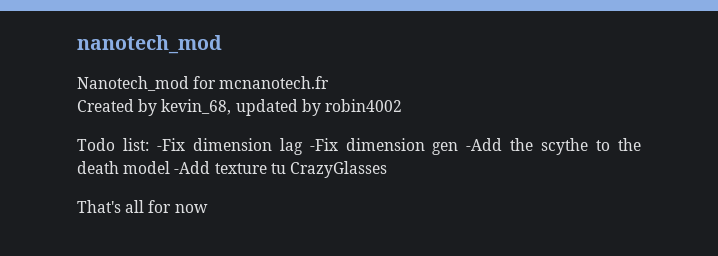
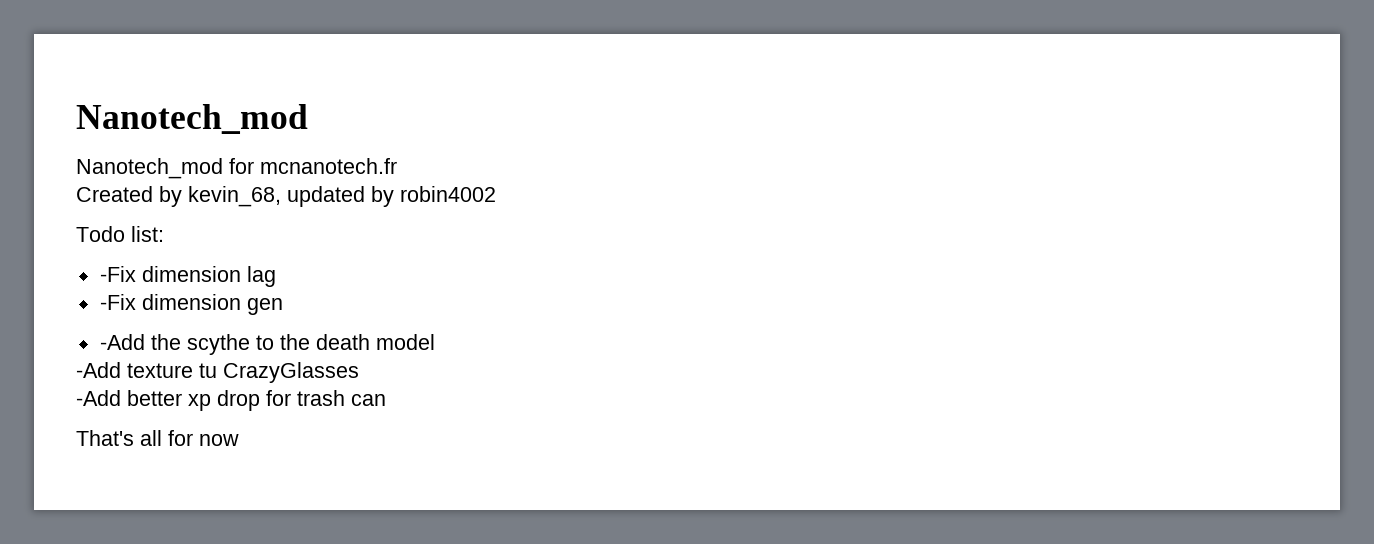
[77,35,222,54] nanotech_mod -> [76,104,308,134] Nanotech_mod
(149, 144) none -> (164, 234) //
(303, 146) none -> (276, 276) //
(459, 148) none -> (283, 306) //
(171, 167) none -> (435, 342) //
(387, 169) none -> [76,390,386,411] // -Add better xp drop for trash can

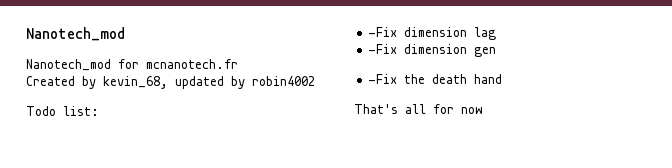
[99,334,435,355] [76,362,359,383] [76,390,386,411] -Add the scythe to the death model // -Add texture tu CrazyGlasses // -Add better xp drop for trash can -> [368,74,503,84] -Fix the death hand

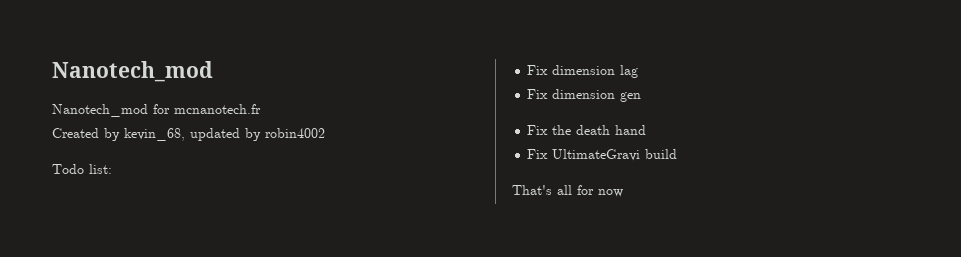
[368,27,398,37] -Fix -> [527,65,549,75] Fix
[368,44,398,54] -Fix -> [527,89,549,99] Fix
[368,74,398,84] -Fix -> [527,125,549,135] Fix
(503, 79) none -> [527,149,678,161] // Fix UltimateGravi build

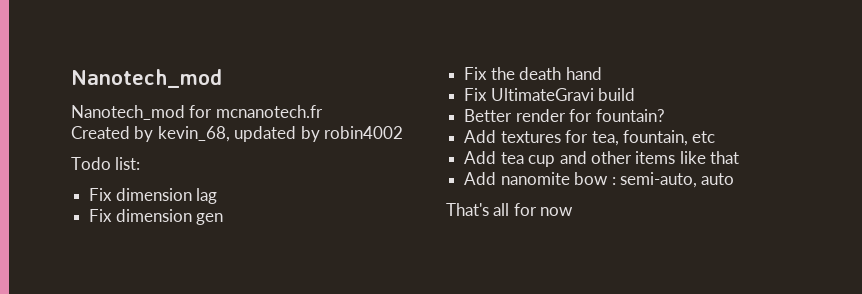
(678, 154) none -> [464,109,665,122] [464,130,716,146] [464,151,740,167] [464,172,735,188] // Better render for fountain? // Add textures for tea, fountain, etc // Add tea cup and other items like that // Add nanomite bow : semi-auto, auto

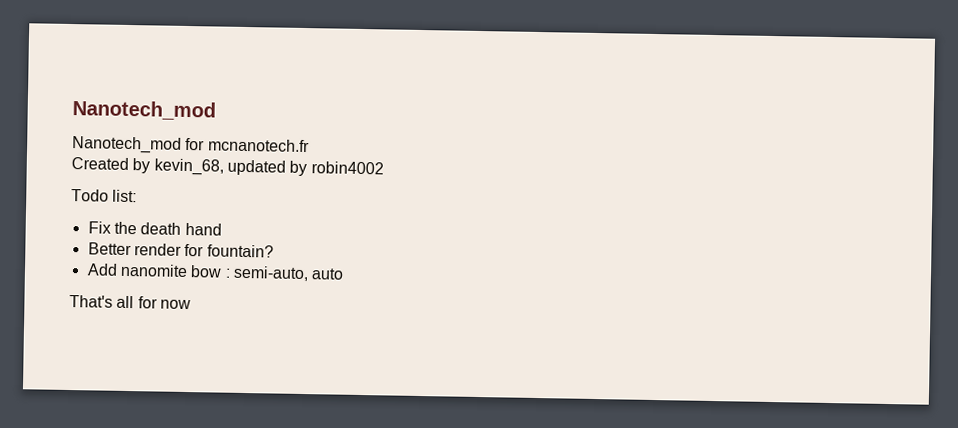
[89,188,218,204] [89,209,224,225] // Fix dimension lag // Fix dimension gen -> (138, 196) none
[464,88,636,101] // Fix UltimateGravi build -> (222, 229) none
[464,130,716,146] [464,151,740,167] // Add textures for tea, fountain, etc // Add tea cup and other items like that -> (274, 251) none

